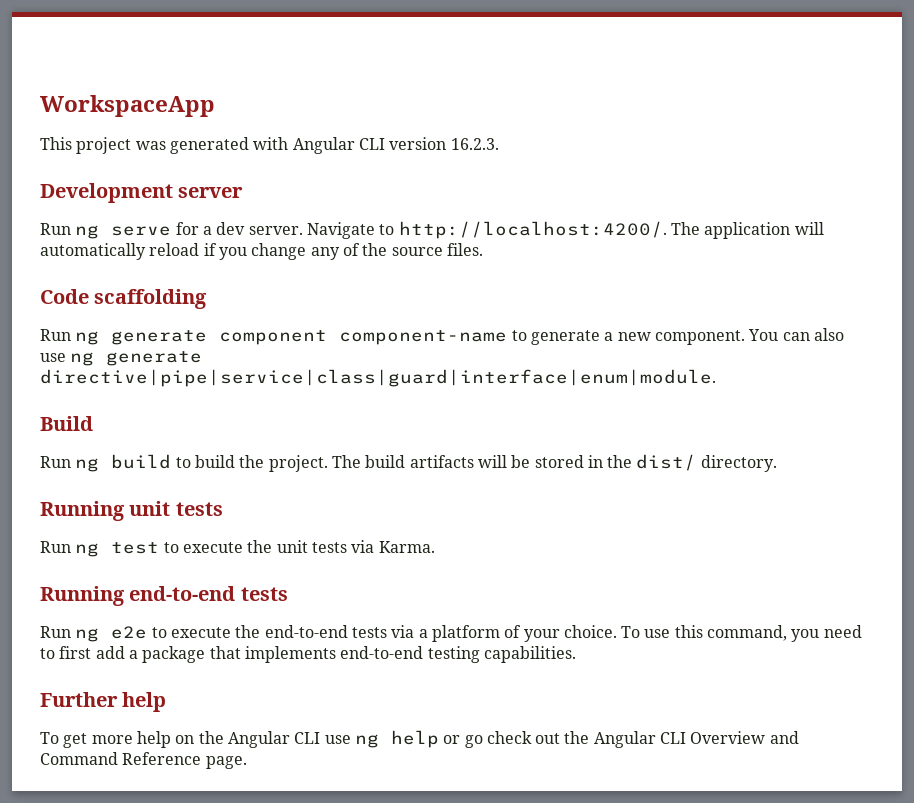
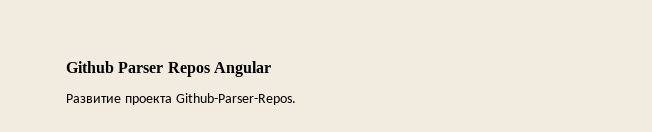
[40,95,215,117] [40,137,499,154] [40,183,244,203] [40,221,824,239] [40,243,483,260] [40,289,208,309] [40,328,844,345] [40,351,203,366] [40,369,716,387] [40,416,93,431] [40,454,777,472] [40,501,223,521] [40,540,435,557] [40,586,288,606] [40,625,862,642] [40,646,576,663] [40,692,167,712] [40,730,799,748] [40,752,247,769] WorkspaceApp // This project was generated with Angular CLI version 16.2.3. // Development server // Run ng serve for a dev server. Navigate to http://localhost:4200/. The application will automatically reload if you change any of the source files. // Code scaffolding // Run ng generate component component-name to generate a new component. You can also use ng generate directive|pipe|service|class|guard|interface|enum|module. // Build // Run ng build to build the project. The build artifacts will be stored in the dist/ directory. // Running unit tests // Run ng test to execute the unit tests via Karma. // Running end-to-end tests // Run ng e2e to execute the end-to-end tests via a platform of your choice. To use this command, you need to first add a package that implements end-to-end testing capabilities. // Further help // To get more help on the Angular CLI use ng help or go check out the Angular CLI Overview and Command Reference page. -> [66,61,271,77] [66,93,296,105] Github Parser Repos Angular // Развитие проекта Github-Parser-Repos.

